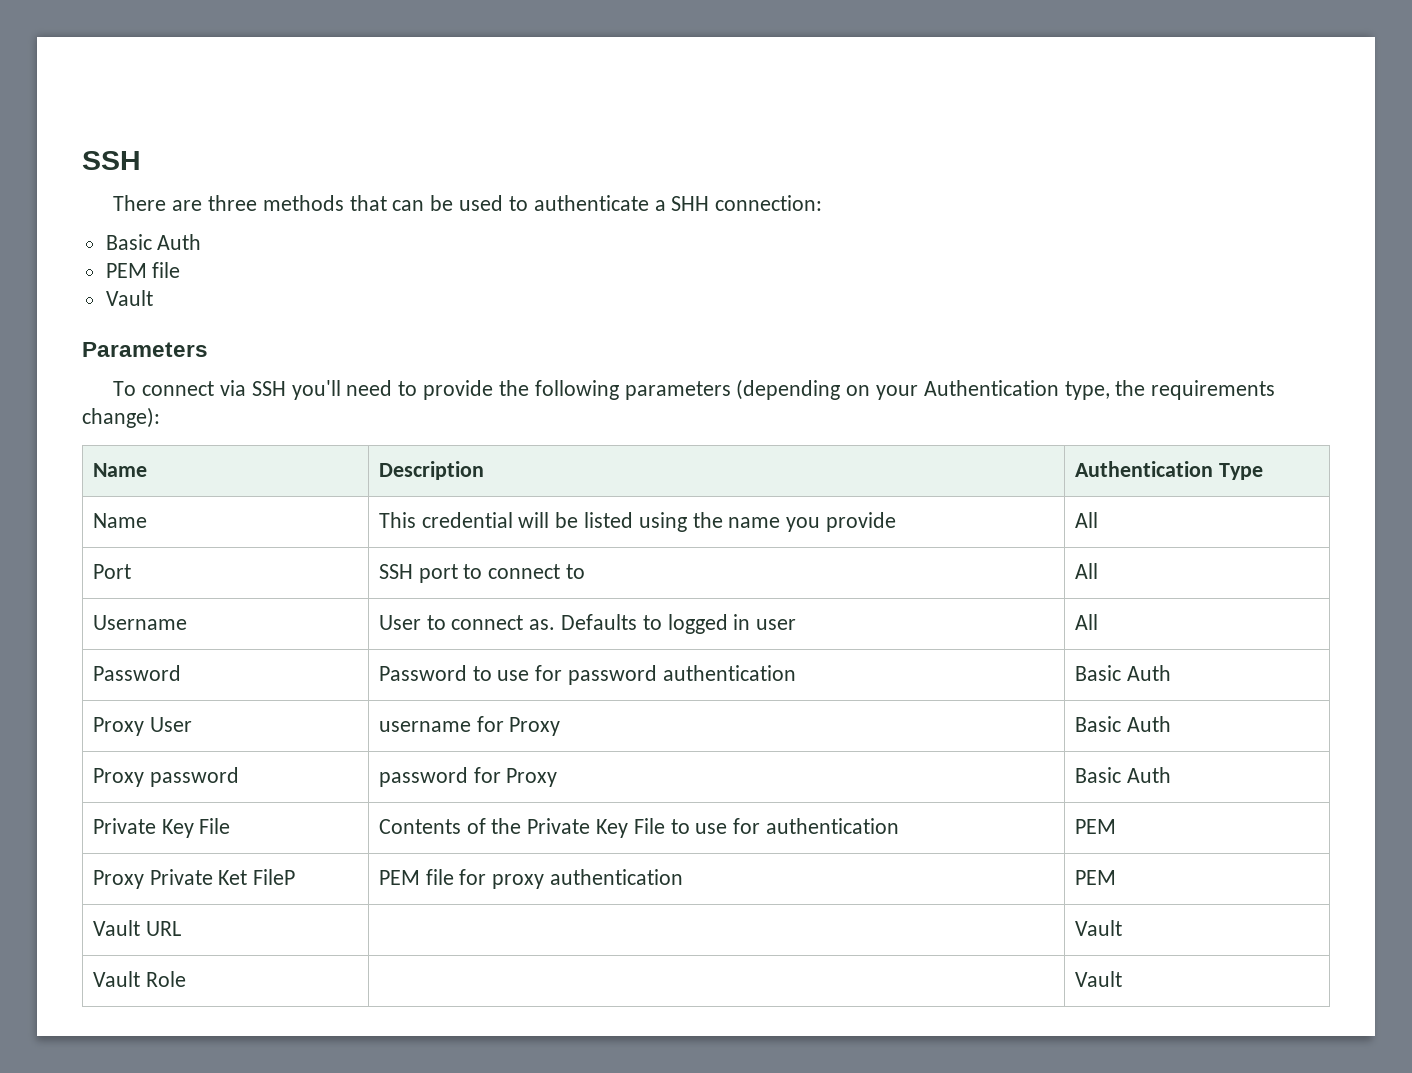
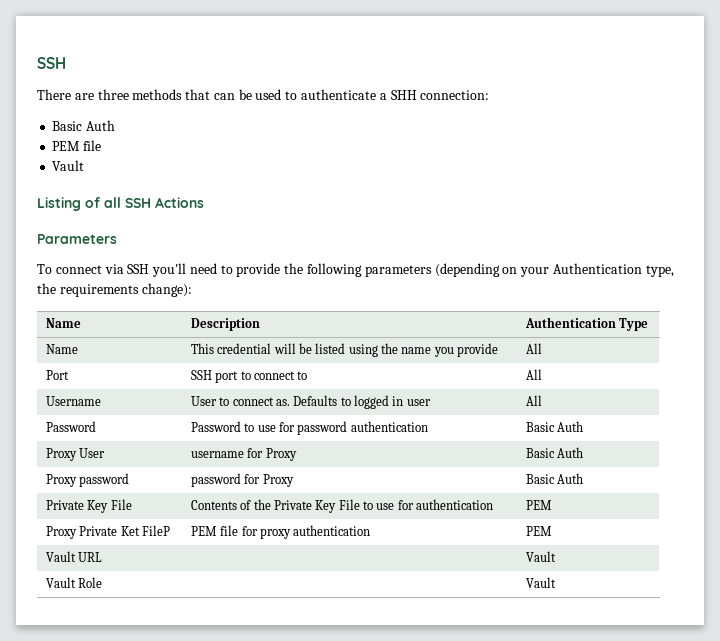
(153, 298) none -> [37,197,204,211] // Listing of all SSH Actions

